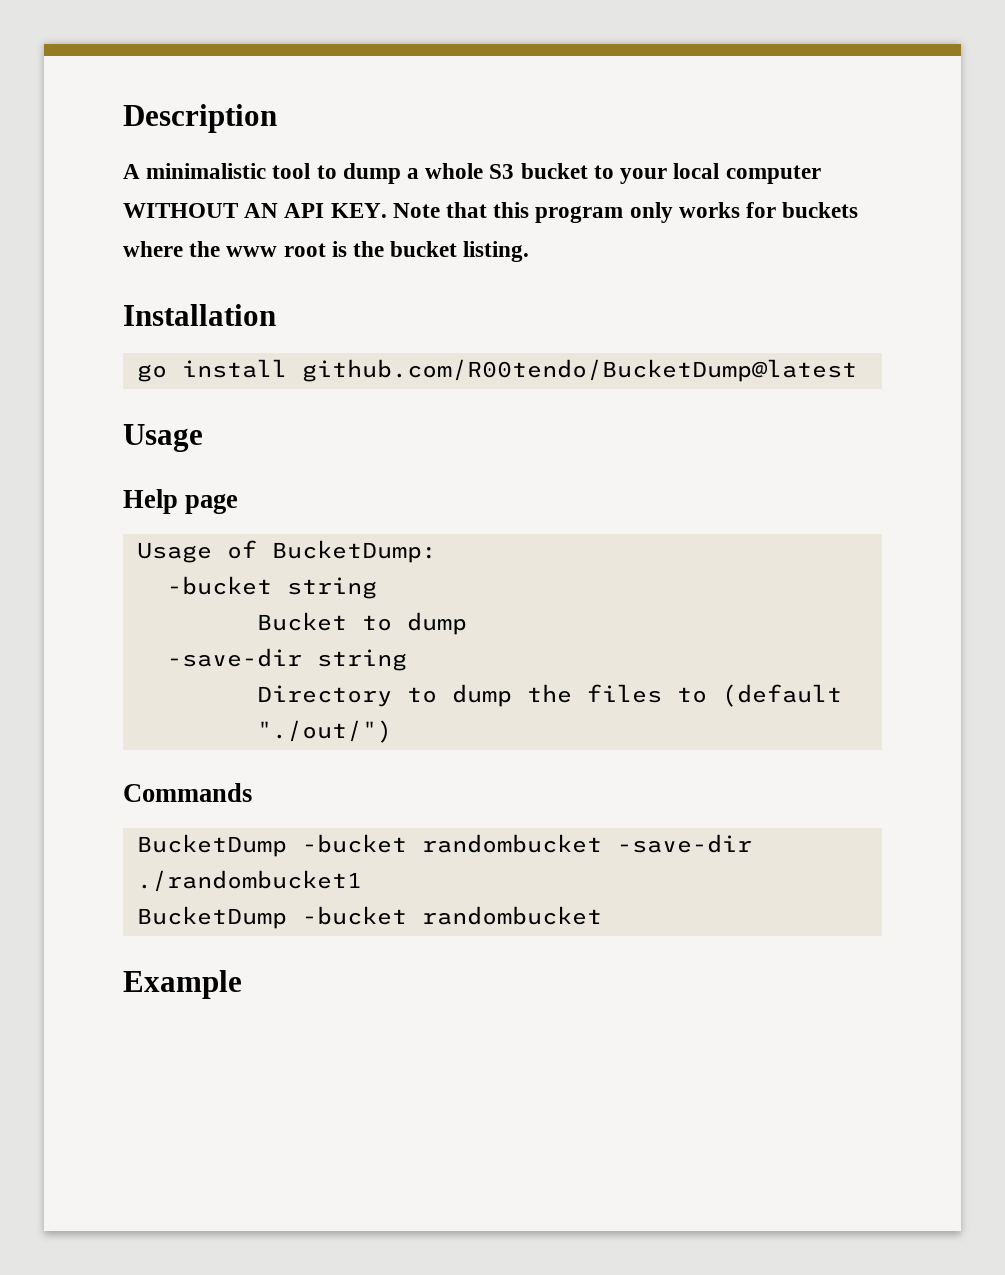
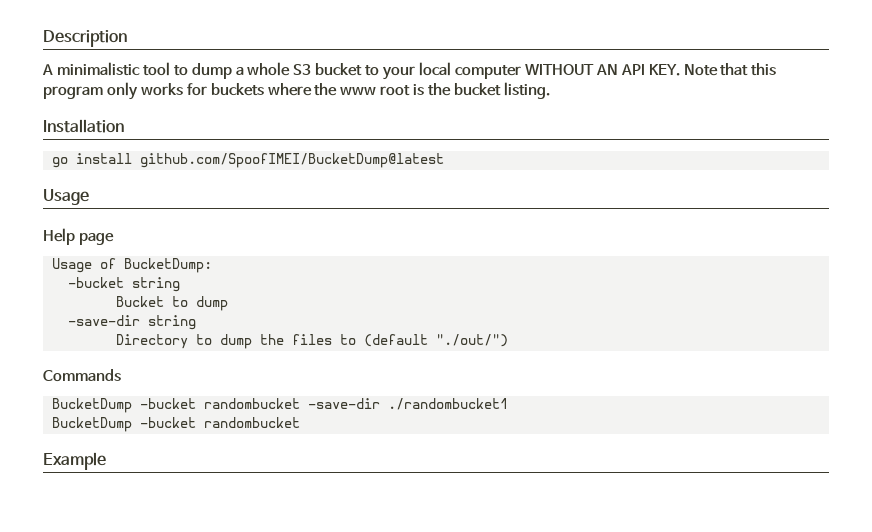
[301,359,857,382] github.com/R00tendo/BucketDump@latest -> [139,153,444,168] github.com/SpoofIMEI/BucketDump@latest

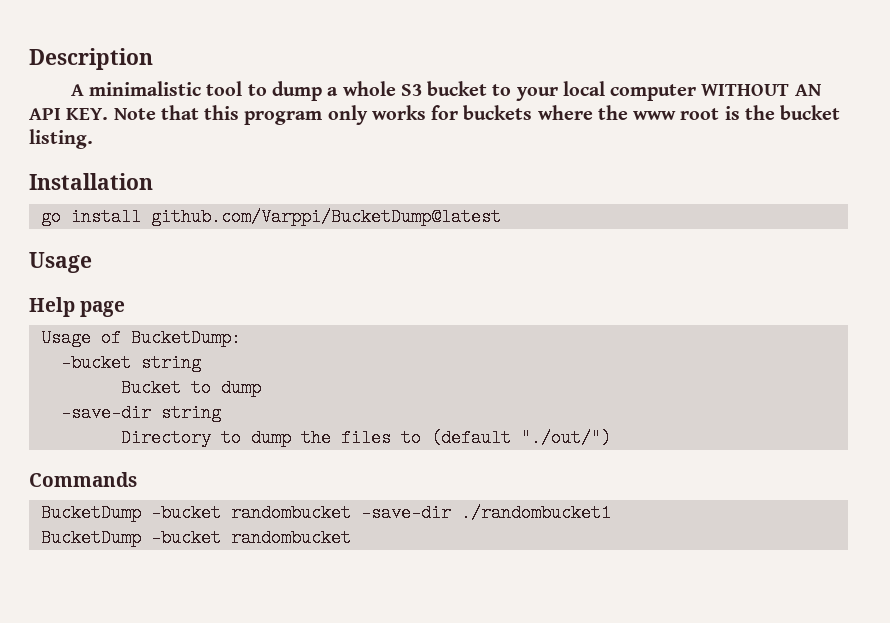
[139,153,444,168] github.com/SpoofIMEI/BucketDump@latest -> [150,208,501,226] github.com/Varppi/BucketDump@latest
[43,452,106,470] // Example -> (351, 538) none

